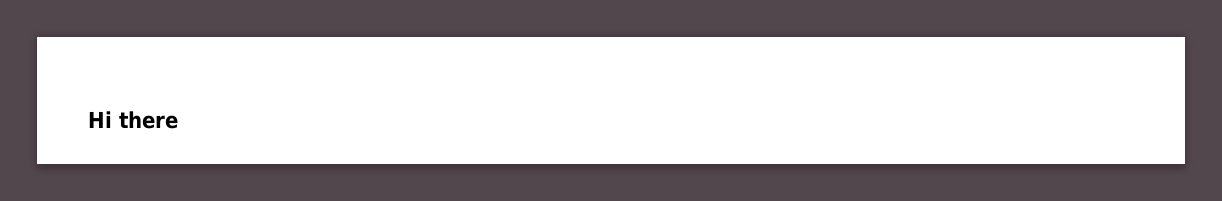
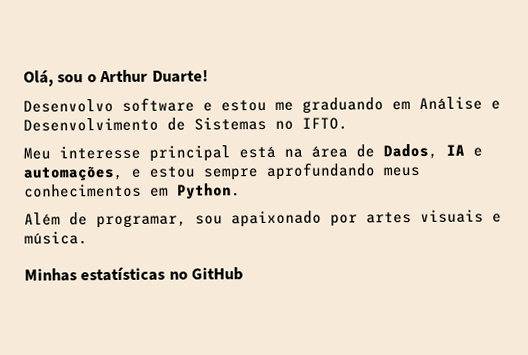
[88,111,178,129] Hi there -> [23,69,209,87] [23,96,501,114] [23,116,348,132] [23,143,483,162] [23,162,420,181] [24,183,241,200] [24,209,502,229] [24,231,88,245] [24,266,244,282] Olá, sou o Arthur Duarte! // Desenvolvo software e estou me graduando em Análise e Desenvolvimento de Sistemas no IFTO. // Meu interesse principal está na área de Dados, IA e automações, e estou sempre aprofundando meus conhecimentos em Python. // Além de programar, sou apaixonado por artes visuais e música. // Minhas estatísticas no GitHub

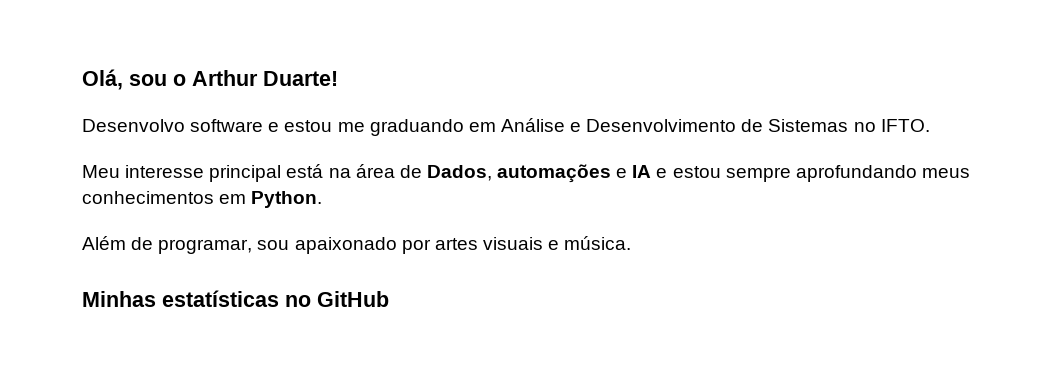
[446,144,483,157] [23,165,124,181] IA e automações, -> [497,164,652,183] automações e IA

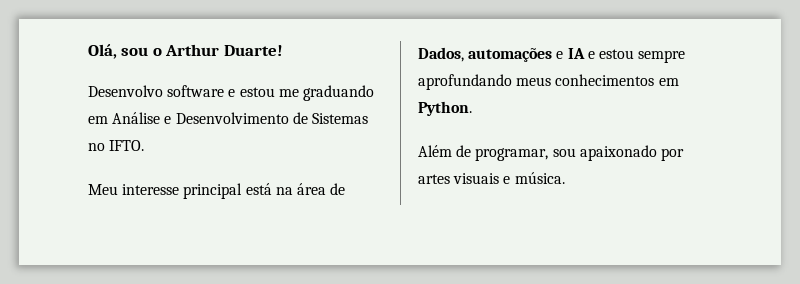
[82,290,389,307] // Minhas estatísticas no GitHub -> (565, 178) none

